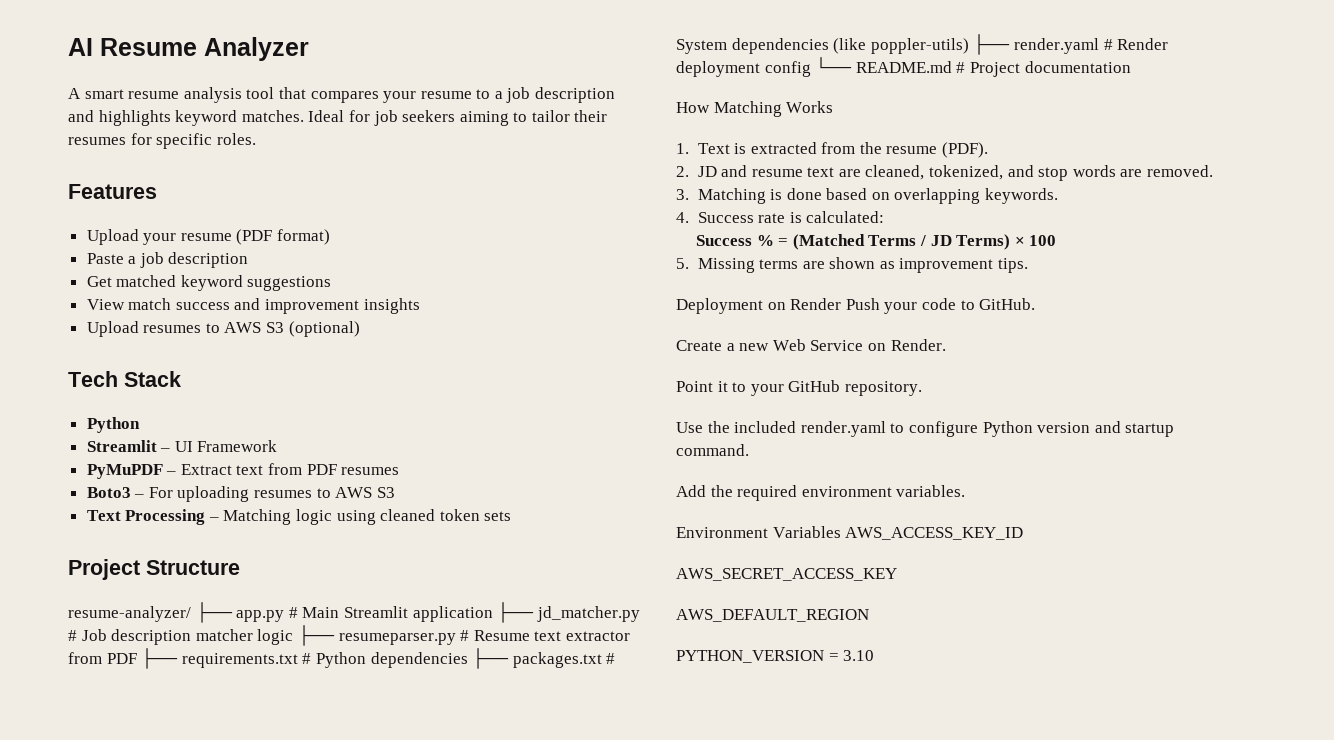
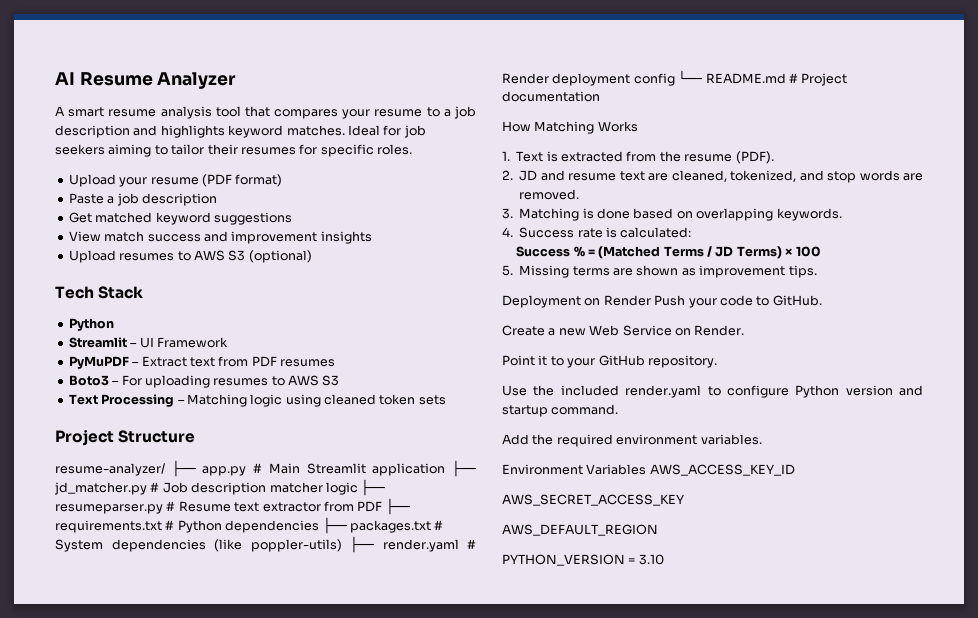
[68,184,157,199] // Features -> (412, 149) none

